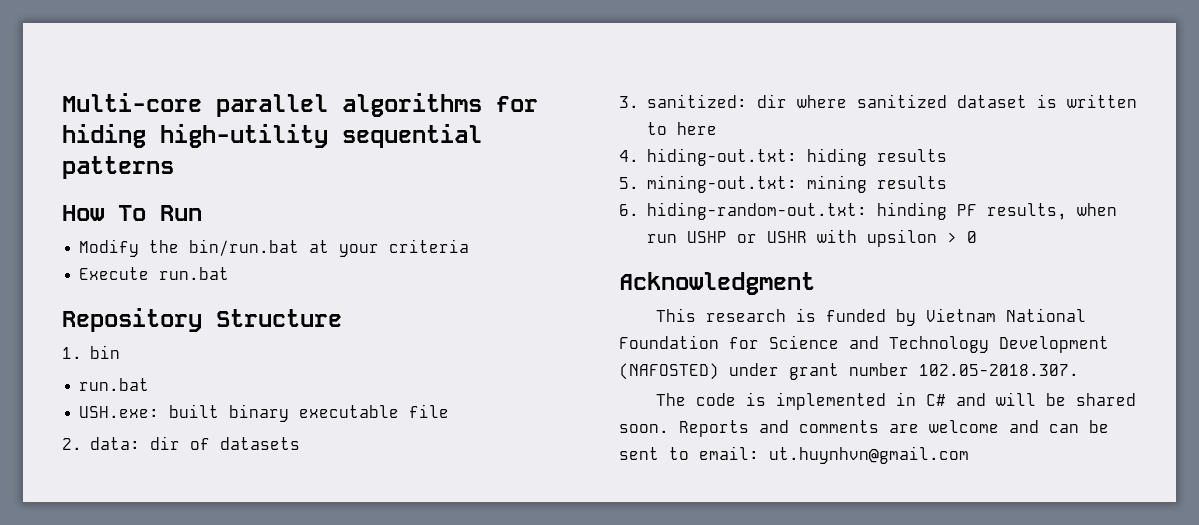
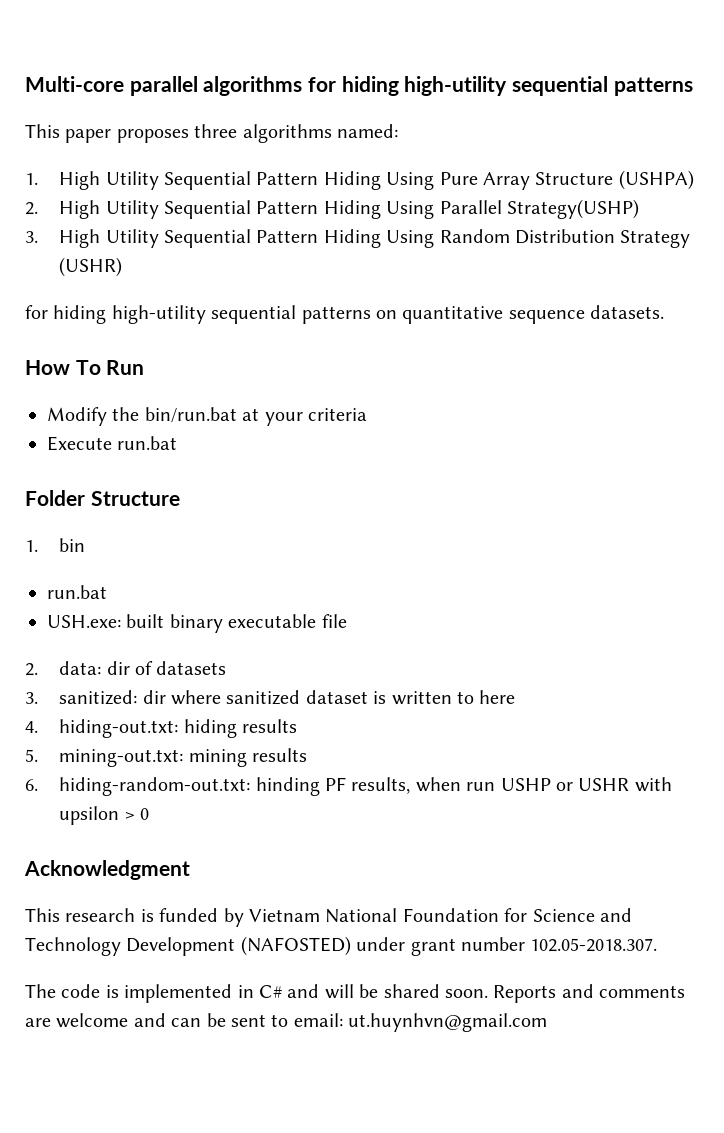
(174, 167) none -> [25,124,398,143] [25,170,694,190] [25,199,639,219] [25,229,691,248] [59,257,123,277] [25,305,665,324] // This paper proposes three algorithms named: // 1. High Utility Sequential Pattern Hiding Using Pure Array Structure (USHPA) // 2. High Utility Sequential Pattern Hiding Using Parallel Strategy(USHP) // 3. High Utility Sequential Pattern Hiding Using Random Distribution Strategy (USHR) // for hiding high-utility sequential patterns on quantitative sequence datasets.
[62,308,202,332] Repository -> [25,490,85,506] Folder

